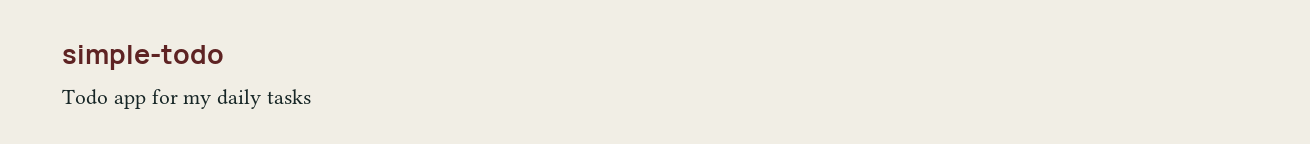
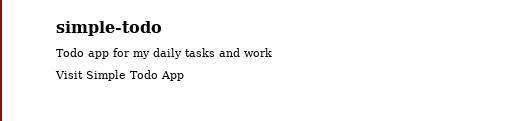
(312, 96) none -> [219,48,272,57] [55,70,184,81] and work // Visit Simple Todo App

